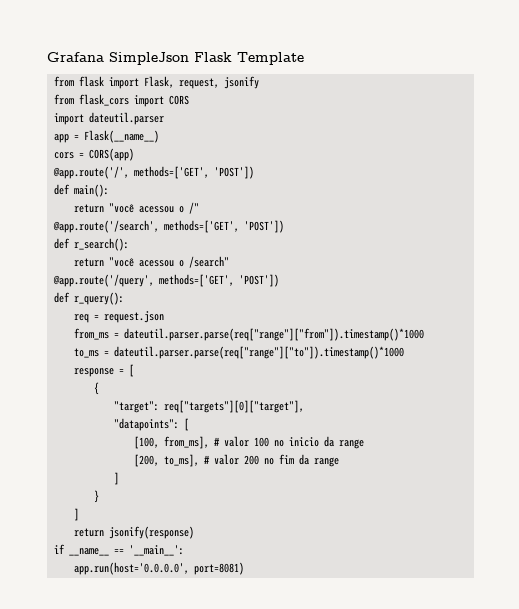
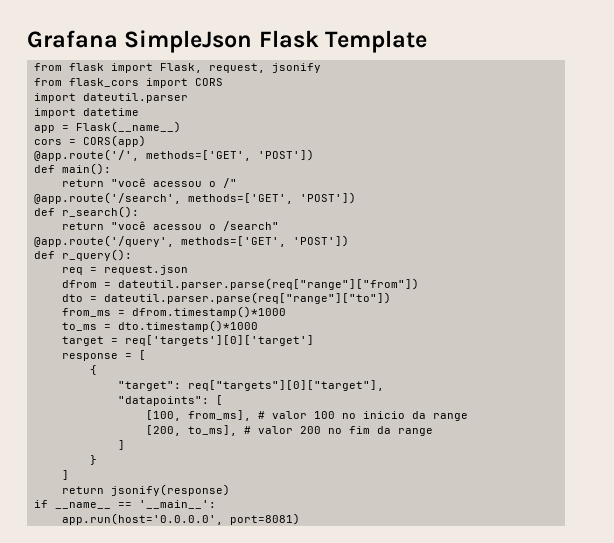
(164, 118) none -> [33,108,139,118] // import datetime
(164, 317) none -> [61,278,419,290] [61,292,391,304] // dfrom = dateutil.parser.parse(req["range"]["from"]) // dto = dateutil.parser.parse(req["range"]["to"])
[123,328,424,341] dateutil.parser.parse(req["range"]["from"]).timestamp()*1000 -> [131,306,286,318] dfrom.timestamp()*1000
[113,346,404,359] dateutil.parser.parse(req["range"]["to"]).timestamp()*1000 -> [117,320,258,332] [61,335,314,346] dto.timestamp()*1000 // target = req['targets'][0]['target']

